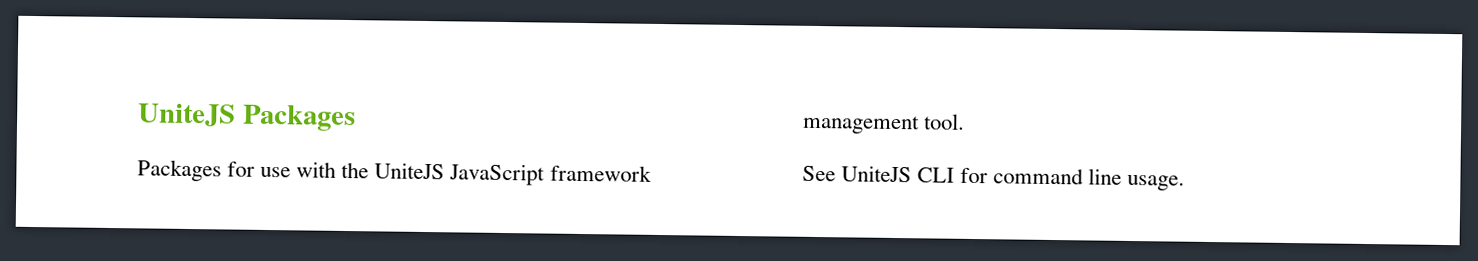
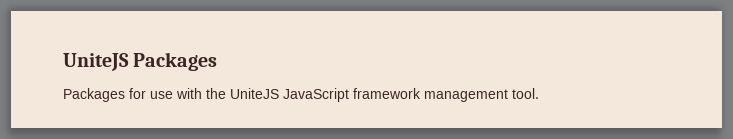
[802,165,1186,191] // See UniteJS CLI for command line usage. -> (539, 93) none

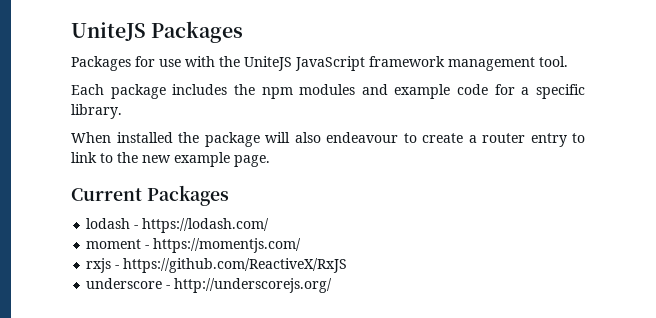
(539, 93) none -> [71,84,585,99] [71,104,122,119] [71,132,585,147] [71,152,270,167] [71,185,229,206] [86,218,270,233] [86,238,302,253] [86,258,348,273] [86,278,333,293] // Each package includes the npm modules and example code for a specific library. // When installed the package will also endeavour to create a router entry to link to the new example page. // Current Packages // lodash - https://lodash.com/ // moment - https://momentjs.com/ // rxjs - https://github.com/ReactiveX/RxJS // underscore - http://underscorejs.org/

